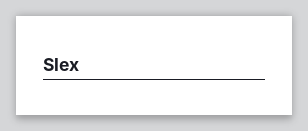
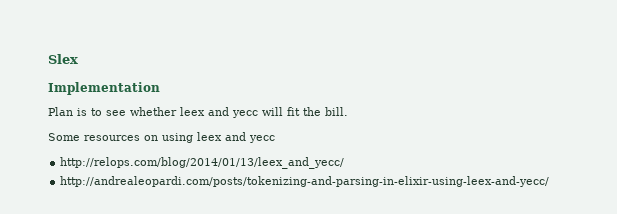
(79, 64) none -> [48,82,160,95] [48,107,348,118] [48,132,275,143] [60,157,345,169] [60,176,550,187] // Implementation // Plan is to see whether leex and yecc will fit the bill. // Some resources on using leex and yecc // http://relops.com/blog/2014/01/13/leex_and_yecc/ // http://andrealeopardi.com/posts/tokenizing-and-parsing-in-elixir-using-leex-and-yecc/

